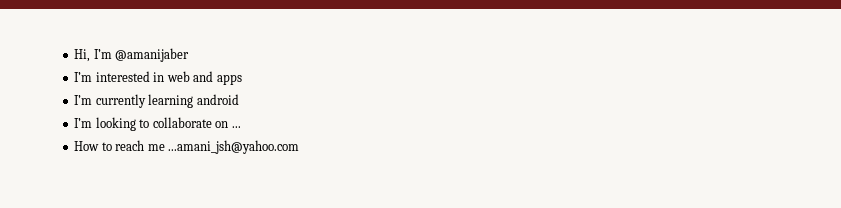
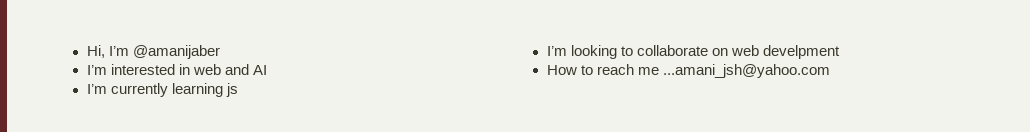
[216,74,242,85] apps -> [252,65,267,75] AI
[196,94,239,105] android -> [225,83,238,97] js
[231,126,241,128] ... -> [730,45,840,59] web develpment

